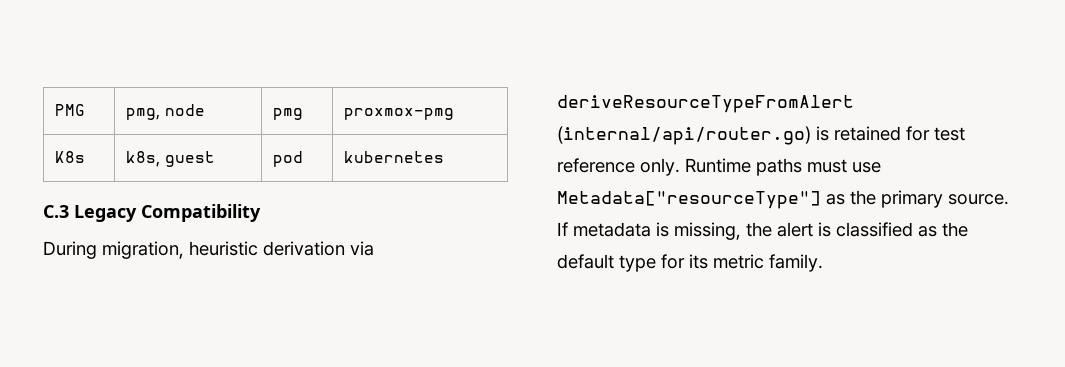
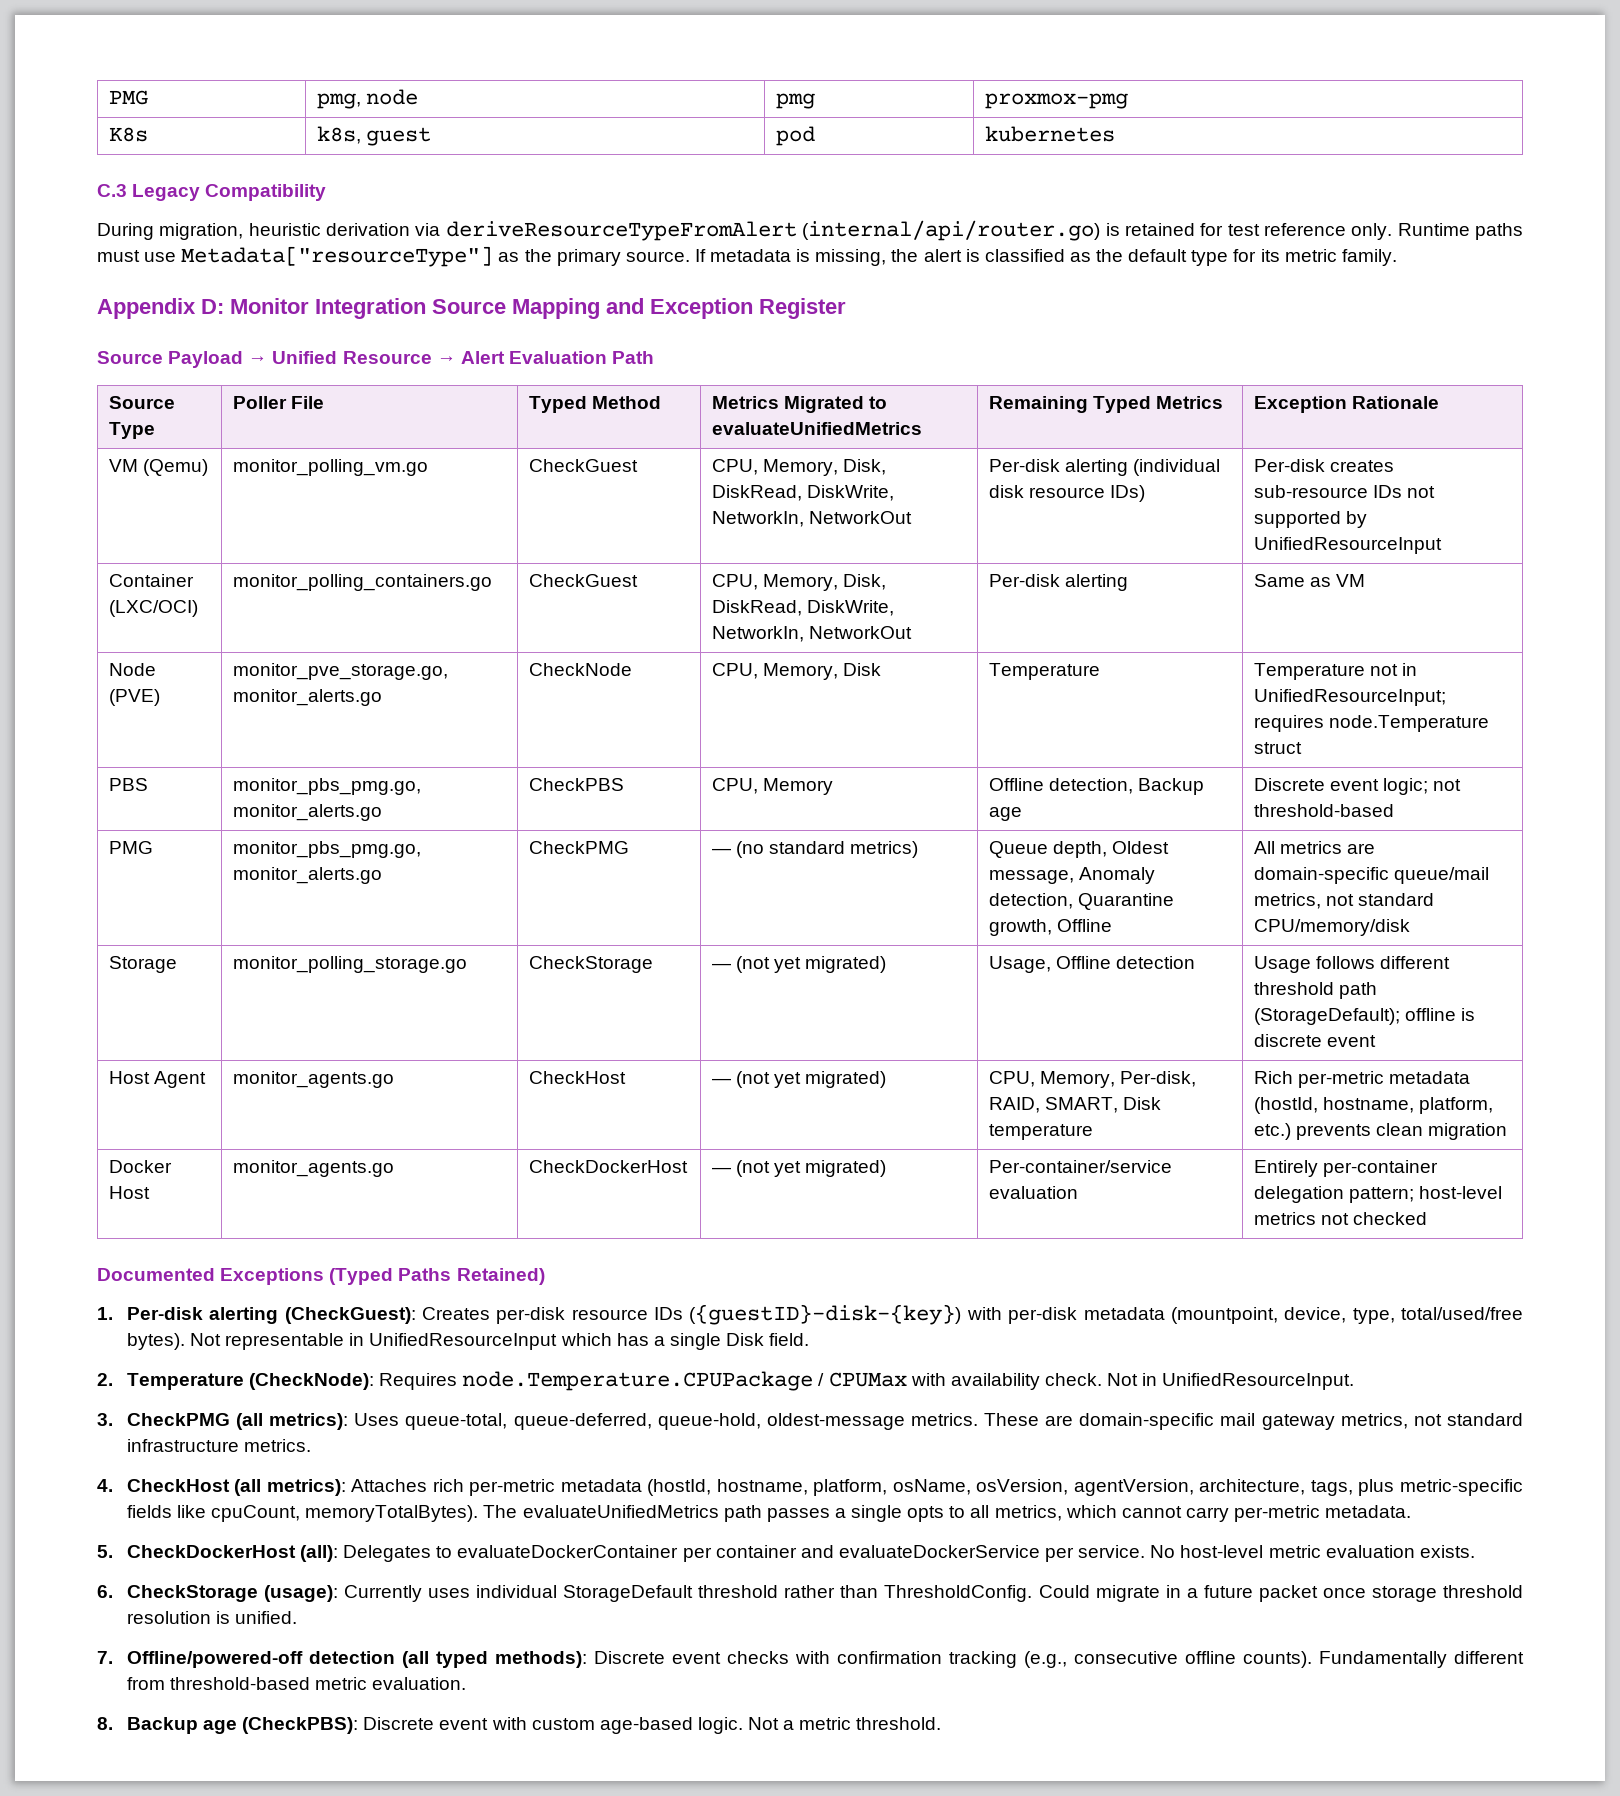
(823, 263) none -> [97,298,846,319] [97,351,655,368] [108,396,175,409] [108,422,155,439] [232,396,324,409] [528,396,661,413] [711,396,888,413] [711,422,922,435] [988,396,1224,413] [1253,396,1439,413] [108,459,208,476] [232,459,428,476] [528,459,638,472] [711,459,887,476] [711,485,894,501] [711,511,912,527] [988,459,1221,476] [988,485,1146,502] [1253,459,1394,472] [1253,485,1436,498] [1253,511,1367,528] [1253,537,1442,554] [108,574,194,587] [108,600,198,617] [232,574,492,591] [528,574,638,587] [711,574,887,591] [711,600,894,616] [711,626,912,642] [988,574,1128,591] [1253,574,1366,587] [108,663,156,676] [108,689,160,706] [232,663,448,680] [232,689,382,706] [528,663,632,676] [711,663,882,680] [988,663,1100,680] [1253,663,1418,680] [1253,689,1446,706] [1253,715,1489,732] [1253,742,1302,754] [108,778,148,791] [232,778,421,795] [232,804,382,821] [528,778,624,791] [711,778,833,795] [988,778,1205,795] [988,807,1022,821] [1253,778,1462,795] [1253,804,1394,817] [108,841,153,854] [232,841,421,858] [232,867,382,884] [528,841,629,854] [711,841,919,858] [988,841,1170,858] [988,867,1155,884] [988,893,1174,910] [988,919,1112,936] [1253,841,1376,854] [1253,867,1489,884] [1253,893,1435,909] [1253,919,1410,936] [108,956,177,973] [232,956,467,973] [528,956,653,973] [711,956,887,973] [988,956,1196,973] [1253,956,1451,973] [1253,982,1377,999] [1253,1008,1476,1025] [1253,1034,1376,1047] [108,1071,206,1088] [232,1071,394,1088] [528,1071,626,1084] [711,1071,887,1088] [988,1071,1197,1088] [988,1097,1162,1113] [988,1124,1093,1140] [1253,1071,1471,1088] [1253,1097,1494,1114] [1253,1123,1508,1140] [108,1160,172,1173] [108,1186,150,1199] [232,1160,394,1177] [528,1160,688,1173] [711,1160,887,1177] [988,1160,1172,1173] [988,1186,1078,1199] [1253,1160,1438,1177] [1253,1186,1503,1203] [1253,1212,1428,1225] [97,1268,545,1285] [97,1304,1523,1325] [126,1333,810,1350] [97,1371,1355,1391] [97,1413,1523,1430] [126,1439,311,1452] [97,1479,1523,1496] [126,1505,1412,1522] [97,1545,1475,1562] [97,1585,1524,1602] [126,1611,298,1624] [97,1651,1524,1668] [126,1677,467,1690] [97,1717,942,1734] // Appendix D: Monitor Integration Source Mapping and Exception Register // Source Payload → Unified Resource → Alert Evaluation Path // Source Type | Poller File | Typed Method | Metrics Migrated to evaluateUnifiedMetrics | Remaining Typed Metrics | Exception Rationale // VM (Qemu) | monitor_polling_vm.go | CheckGuest | CPU, Memory, Disk, DiskRead, DiskWrite, NetworkIn, NetworkOut | Per-disk alerting (individual disk resource IDs) | Per-disk creates sub-resource IDs not supported by UnifiedResourceInput // Container (LXC/OCI) | monitor_polling_containers.go | CheckGuest | CPU, Memory, Disk, DiskRead, DiskWrite, NetworkIn, NetworkOut | Per-disk alerting | Same as VM // Node (PVE) | monitor_pve_storage.go, monitor_alerts.go | CheckNode | CPU, Memory, Disk | Temperature | Temperature not in UnifiedResourceInput; requires node.Temperature struct // PBS | monitor_pbs_pmg.go, monitor_alerts.go | CheckPBS | CPU, Memory | Offline detection, Backup age | Discrete event logic; not threshold-based // PMG | monitor_pbs_pmg.go, monitor_alerts.go | CheckPMG | — (no standard metrics) | Queue depth, Oldest message, Anomaly detection, Quarantine growth, Offline | All metrics are domain-specific queue/mail metrics, not standard CPU/memory/disk // Storage | monitor_polling_storage.go | CheckStorage | — (not yet migrated) | Usage, Offline detection | Usage follows different threshold path (StorageDefault); offline is discrete event // Host Agent | monitor_agents.go | CheckHost | — (not yet migrated) | CPU, Memory, Per-disk, RAID, SMART, Disk temperature | Rich per-metric metadata (hostId, hostname, platform, etc.) prevents clean migration // Docker Host | monitor_agents.go | CheckDockerHost | — (not yet migrated) | Per-container/service evaluation | Entirely per-container delegation pattern; host-level metrics not checked // Documented Exceptions (Typed Paths Retained) // 1. Per-disk alerting (CheckGuest): Creates per-disk resource IDs ({guestID}-disk-{key}) with per-disk metadata (mountpoint, device, type, total/used/free bytes). Not representable in UnifiedResourceInput which has a single Disk field. // 2. Temperature (CheckNode): Requires node.Temperature.CPUPackage / CPUMax with availability check. Not in UnifiedResourceInput. // 3. CheckPMG (all metrics): Uses queue-total, queue-deferred, queue-hold, oldest-message metrics. These are domain-specific mail gateway metrics, not standard infrastructure metrics. // 4. CheckHost (all metrics): Attaches rich per-metric metadata (hostId, hostname, platform, osName, osVersion, agentVersion, architecture, tags, plus metric-specific fields like cpuCount, memoryTotalBytes). The evaluateUnifiedMetrics path passes a single opts to all metrics, which cannot carry per-metric metadata. // 5. CheckDockerHost (all): Delegates to evaluateDockerContainer per container and evaluateDockerService per service. No host-level metric evaluation exists. // 6. CheckStorage (usage): Currently uses individual StorageDefault threshold rather than ThresholdConfig. Could migrate in a future packet once storage threshold resolution is unified. // 7. Offline/powered-off detection (all typed methods): Discrete event checks with confirmation tracking (e.g., consecutive offline counts). Fundamentally different from threshold-based metric evaluation. // 8. Backup age (CheckPBS): Discrete event with custom age-based logic. Not a metric threshold.

